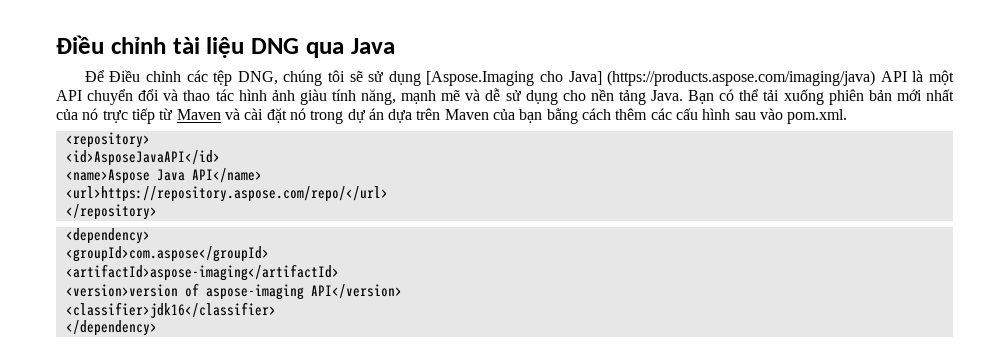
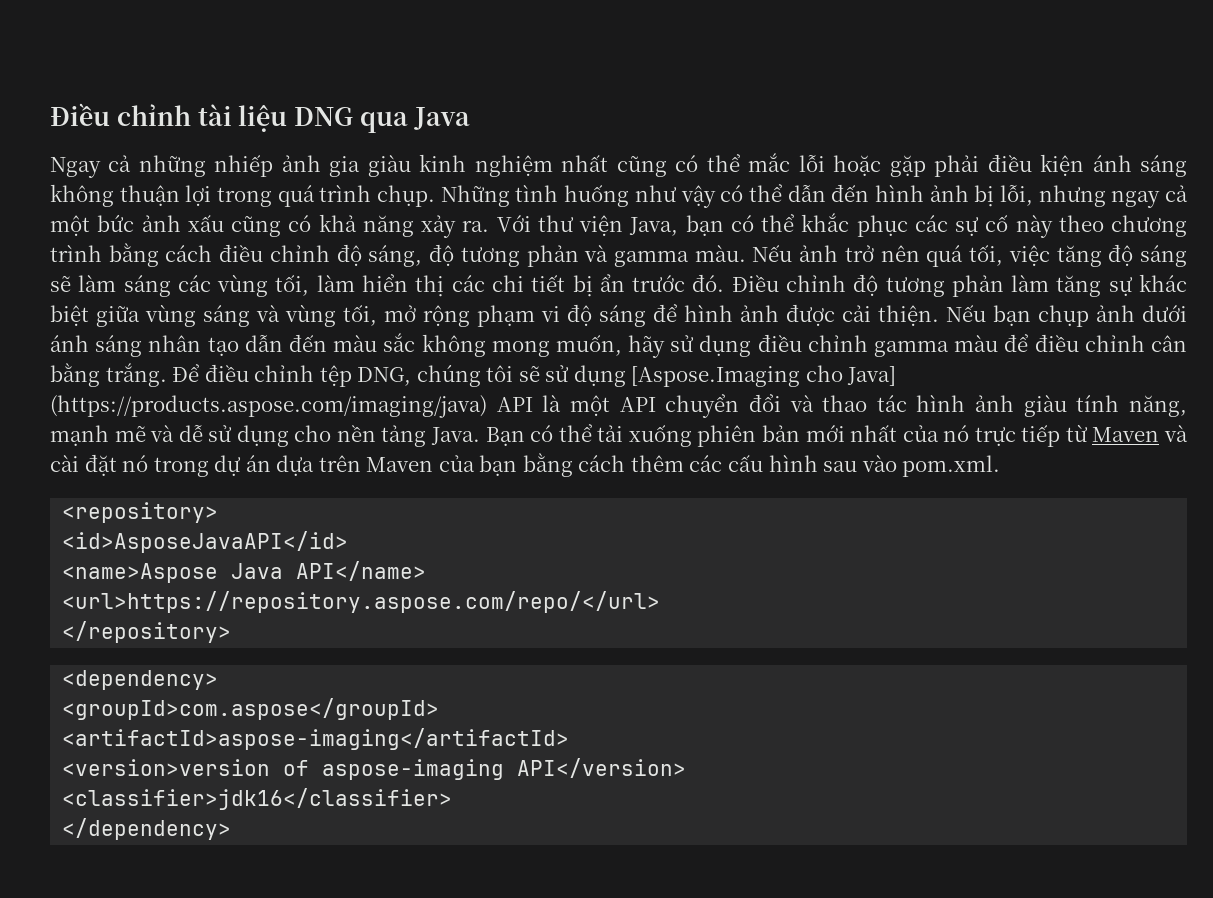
[84,70,208,82] Để Điều chỉnh các -> [50,153,1187,178] [50,184,1188,208] [50,213,1187,238] [50,243,1188,267] [50,274,1187,297] [50,304,1187,327] [50,333,1187,358] [50,363,315,387] Ngay cả những nhiếp ảnh gia giàu kinh nghiệm nhất cũng có thể mắc lỗi hoặc gặp phải điều kiện ánh sáng không thuận lợi trong quá trình chụp. Những tình huống như vậy có thể dẫn đến hình ảnh bị lỗi, nhưng ngay cả một bức ảnh xấu cũng có khả năng xảy ra. Với thư viện Java, bạn có thể khắc phục các sự cố này theo chương trình bằng cách điều chỉnh độ sáng, độ tương phản và gamma màu. Nếu ảnh trở nên quá tối, việc tăng độ sáng sẽ làm sáng các vùng tối, làm hiển thị các chi tiết bị ẩn trước đó. Điều chỉnh độ tương phản làm tăng sự khác biệt giữa vùng sáng và vùng tối, mở rộng phạm vi độ sáng để hình ảnh được cải thiện. Nếu bạn chụp ảnh dưới ánh sáng nhân tạo dẫn đến màu sắc không mong muốn, hãy sử dụng điều chỉnh gamma màu để điều chỉnh cân bằng trắng. Để điều chỉnh

